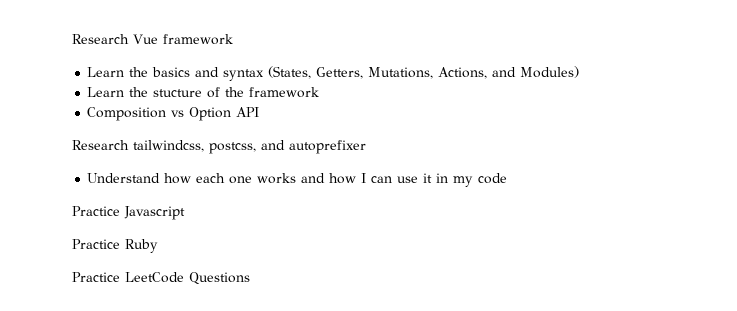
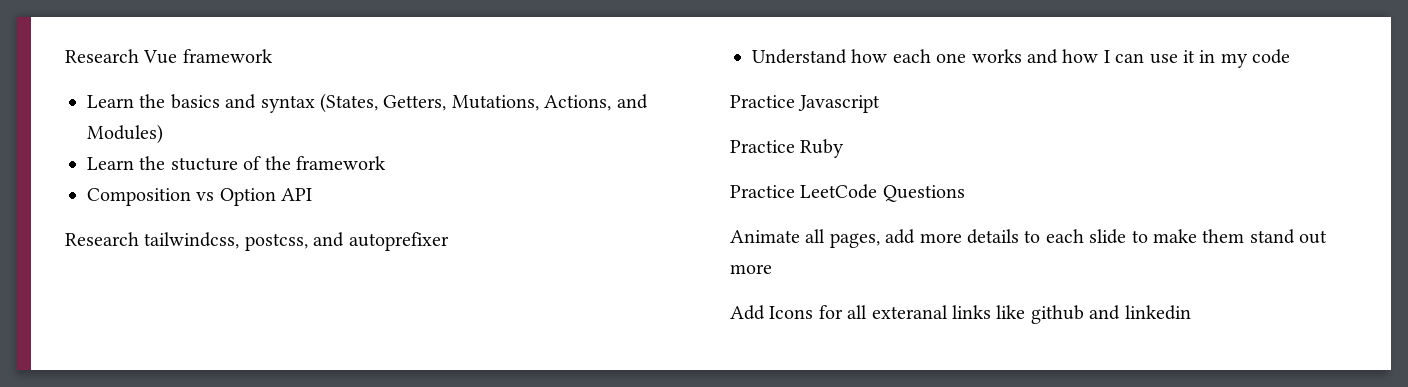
(250, 278) none -> [730,229,1328,248] [730,264,772,274] [730,305,1191,324] // Animate all pages, add more details to each slide to make them stand out more // Add Icons for all exteranal links like github and linkedin

